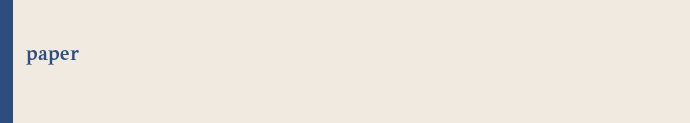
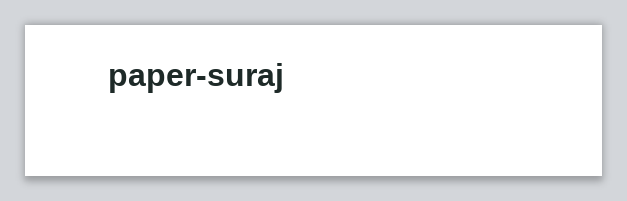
[26,49,79,65] paper -> [108,63,284,93] paper-suraj

